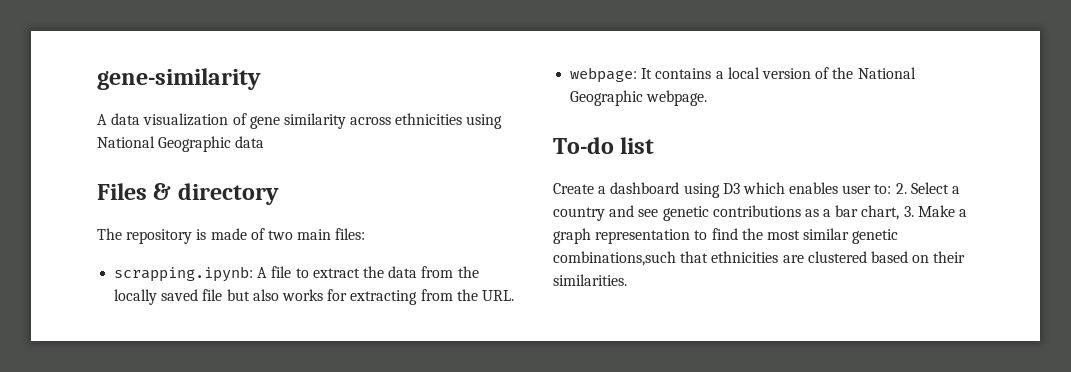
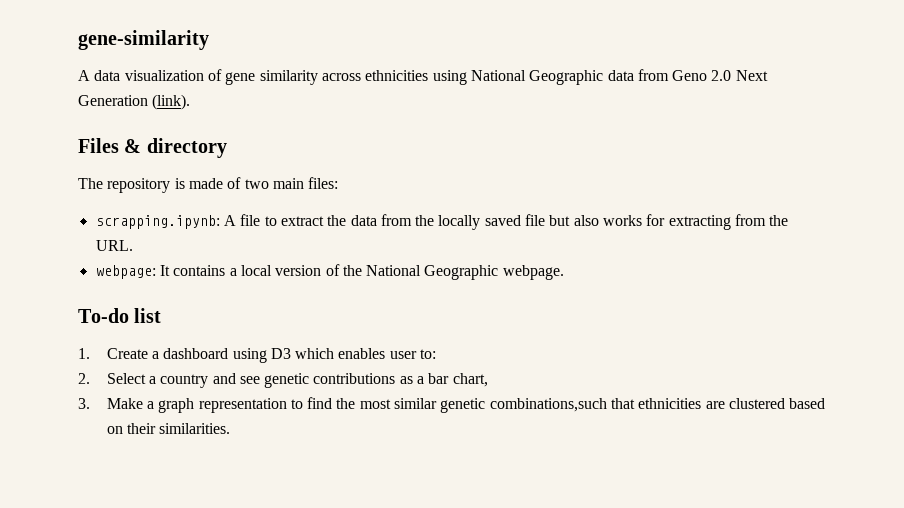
(265, 142) none -> [637,69,768,81] [78,94,191,110] from Geno 2.0 Next Generation (link).
(655, 145) none -> [78,348,90,359] 1.
(892, 189) none -> (437, 354) //
(900, 212) none -> (488, 380) //

